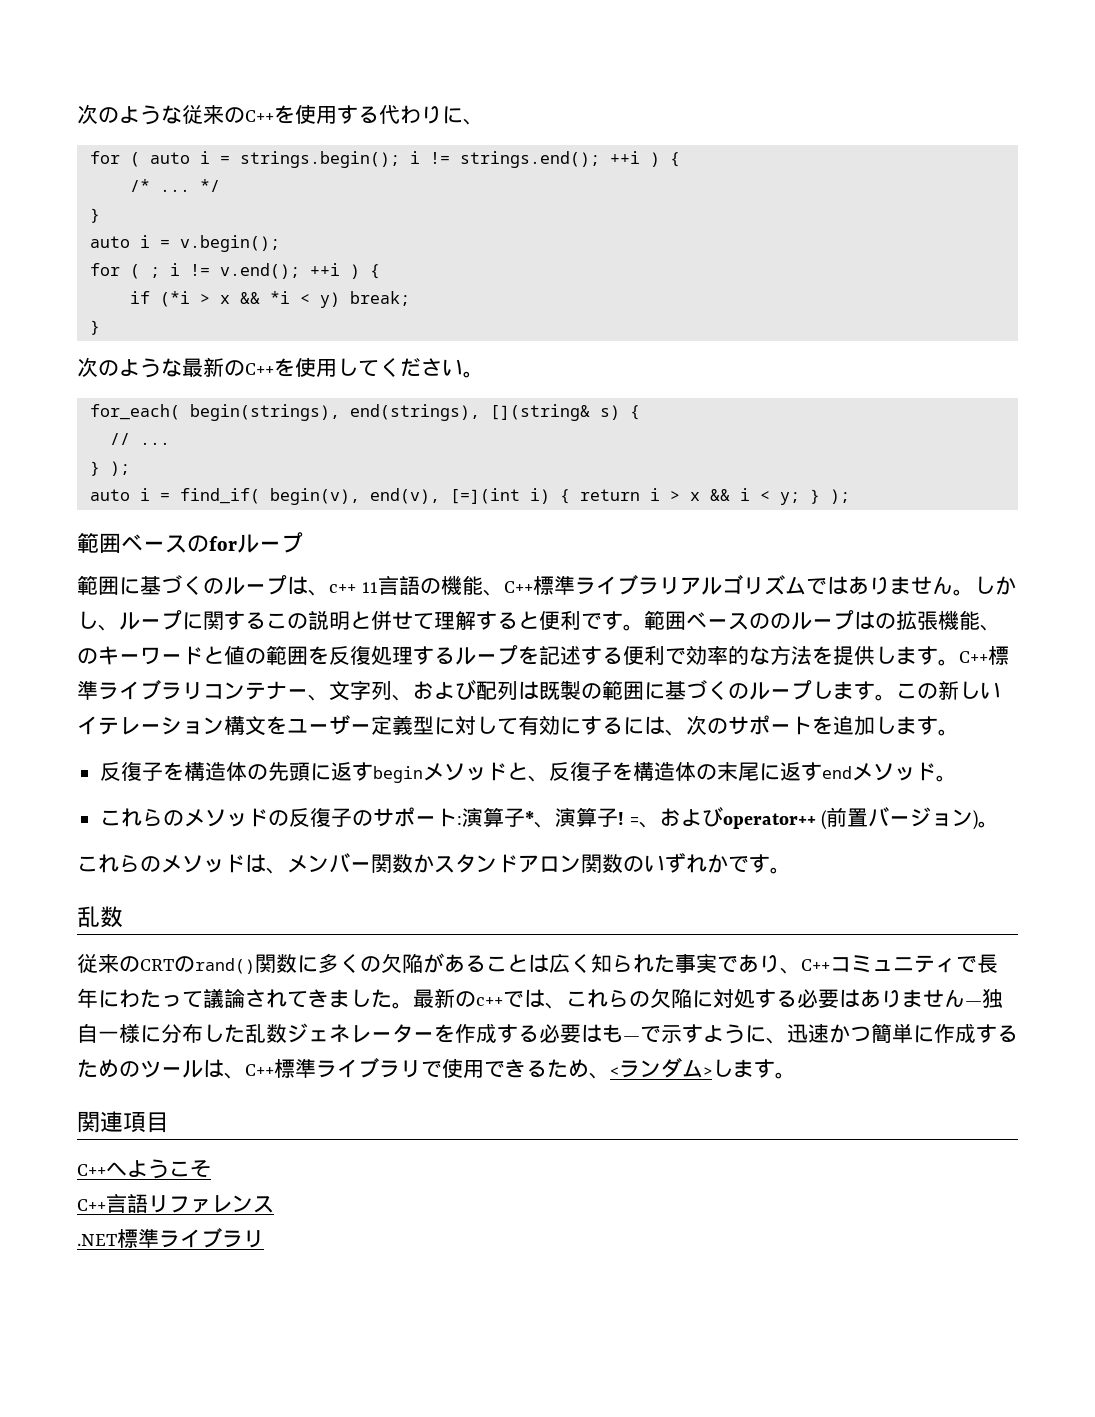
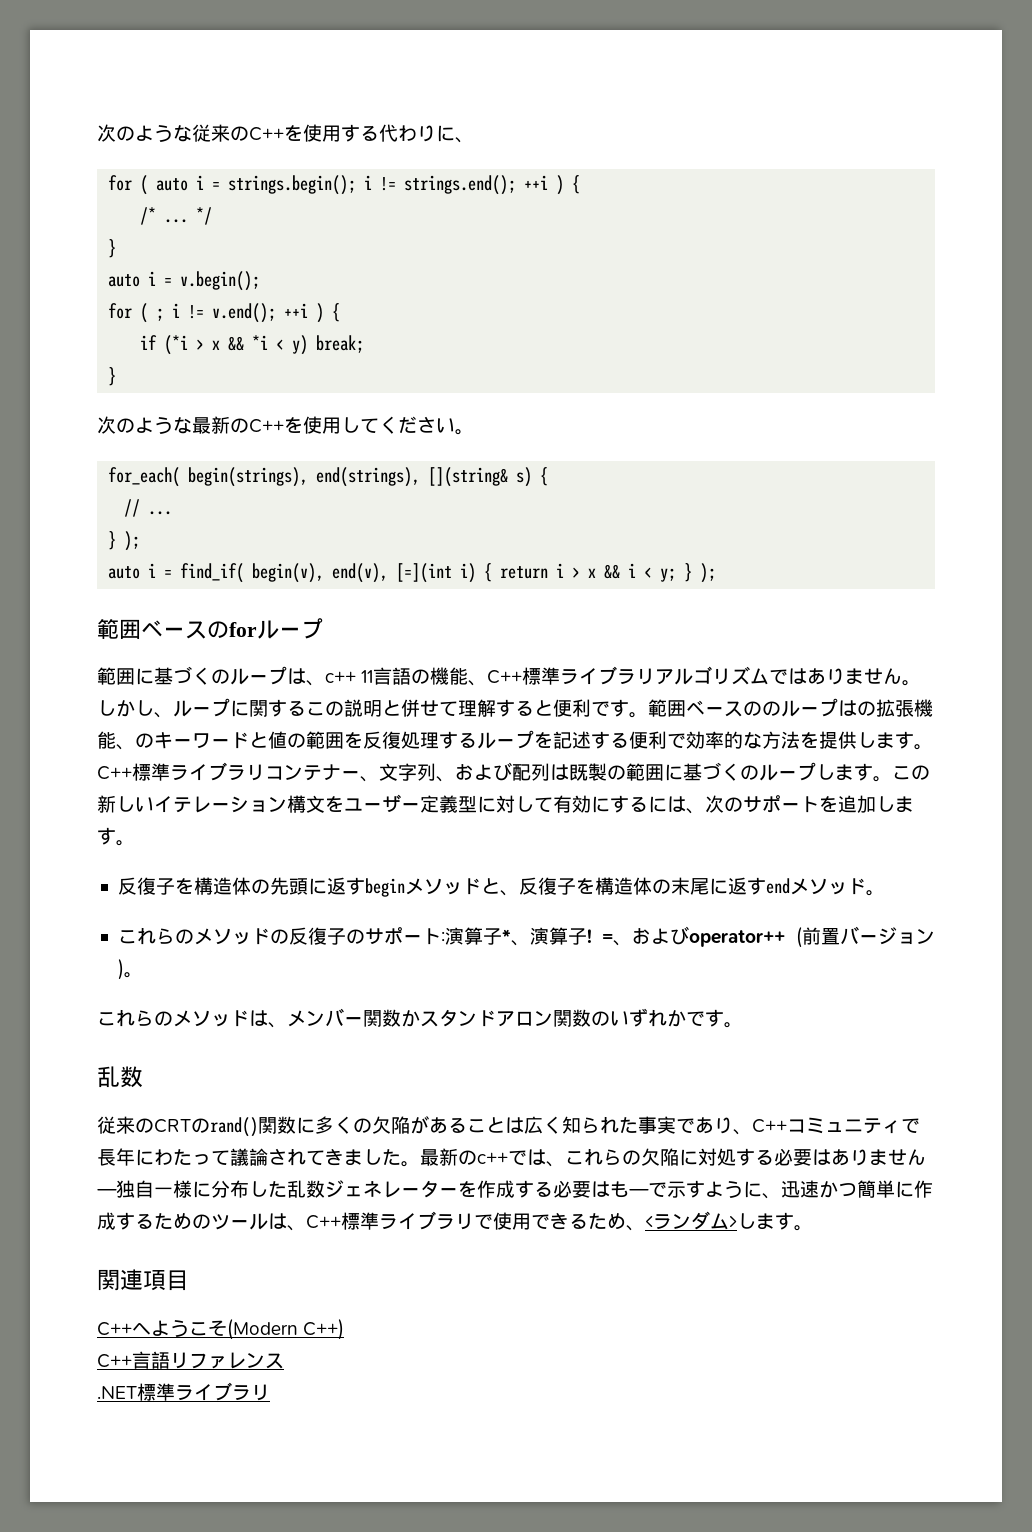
(211, 1168) none -> [227,1319,345,1340] (Modern C++)

